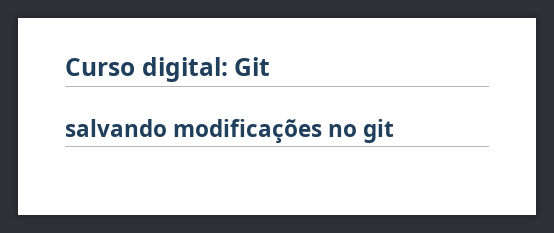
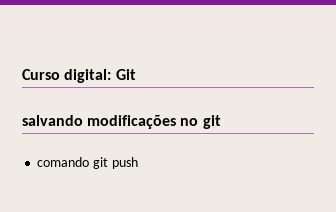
(395, 131) none -> [37,157,138,169] // comando git push

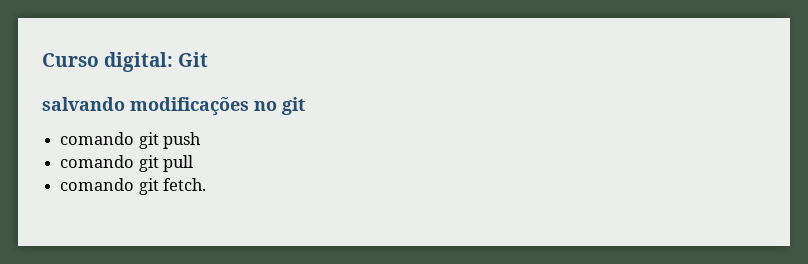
(138, 163) none -> [60,155,194,172] [60,178,207,195] // comando git pull // comando git fetch.

